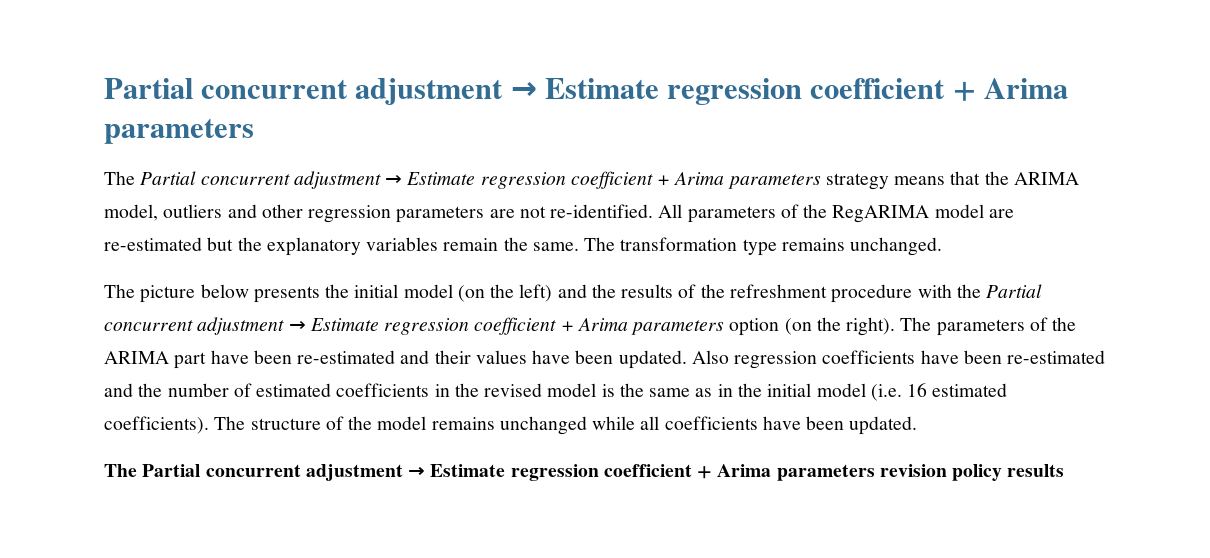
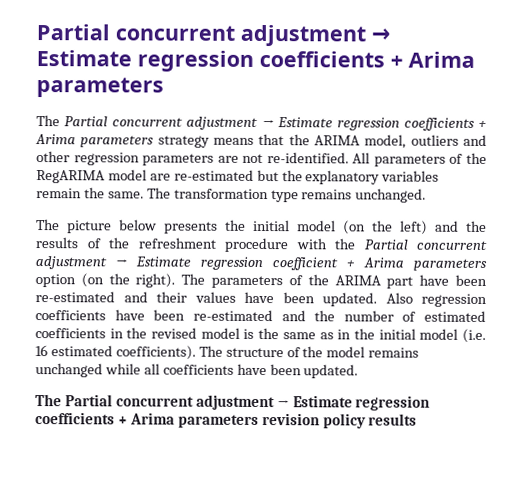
[104,78,946,105] Partial concurrent adjustment → Estimate regression coefficient -> [36,24,390,47] [36,50,385,72] Partial concurrent adjustment → Estimate regression coefficients
[570,171,653,189] coefficient -> [403,117,475,131] coefficients
[603,464,692,477] coefficient -> [35,412,115,425] coefficients

